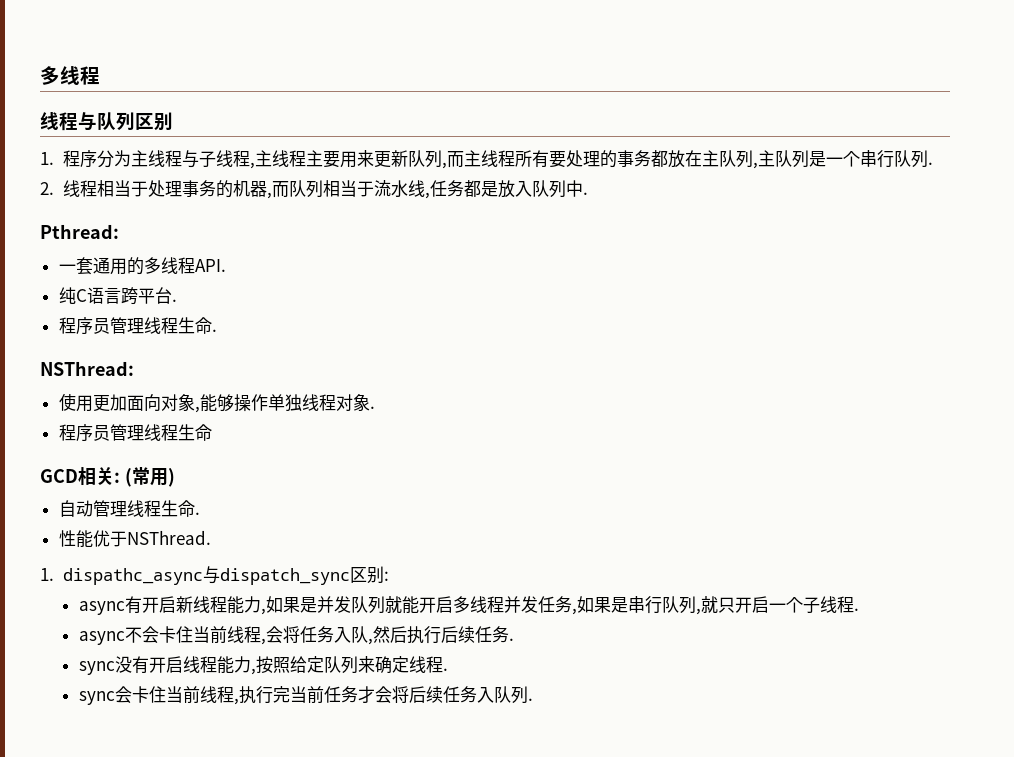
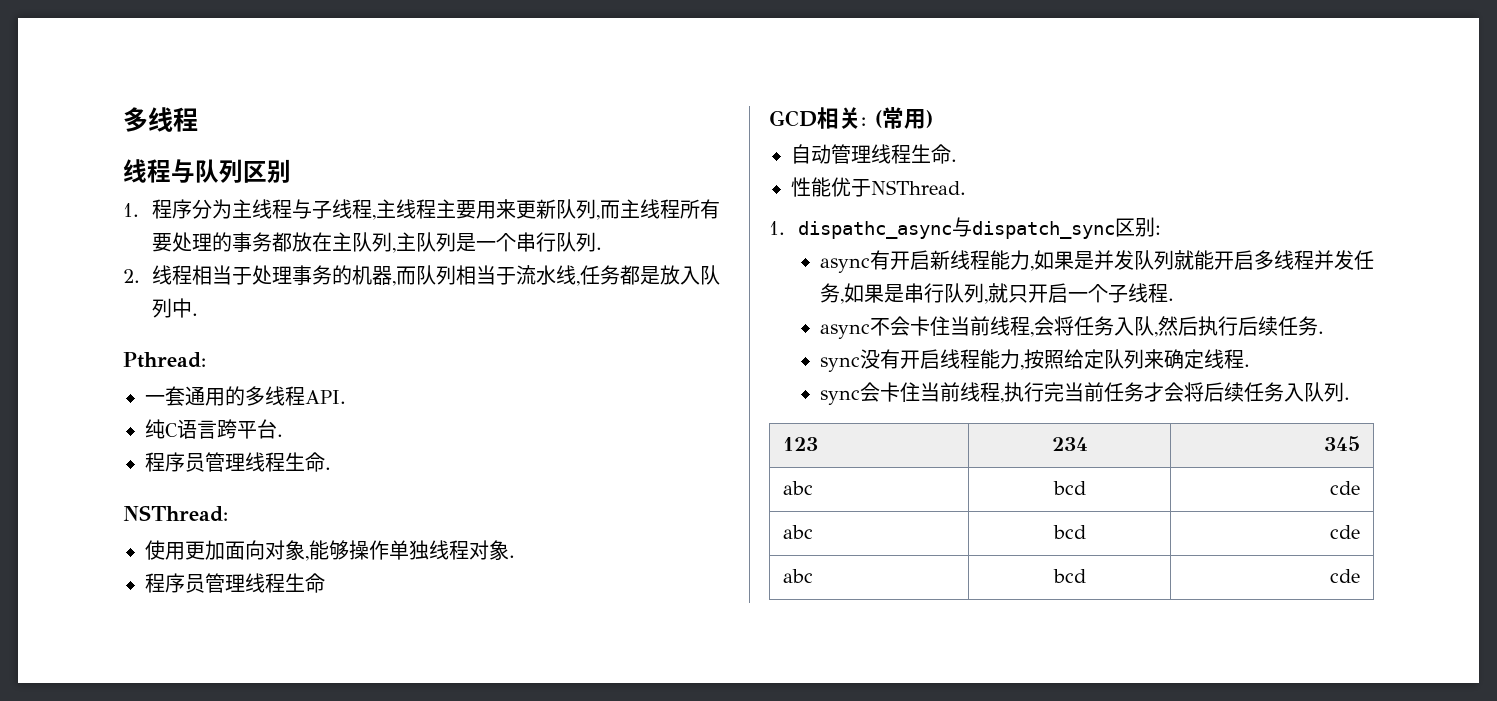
(533, 699) none -> [782,437,818,451] [1051,437,1088,451] [1324,436,1361,451] [782,481,813,495] [1052,481,1086,495] [1330,481,1361,495] [782,525,813,539] [1052,525,1086,539] [1330,525,1361,539] [782,569,813,583] [1052,569,1086,583] [1330,569,1361,583] // 123 | 234 | 345 // abc | bcd | cde // abc | bcd | cde // abc | bcd | cde

